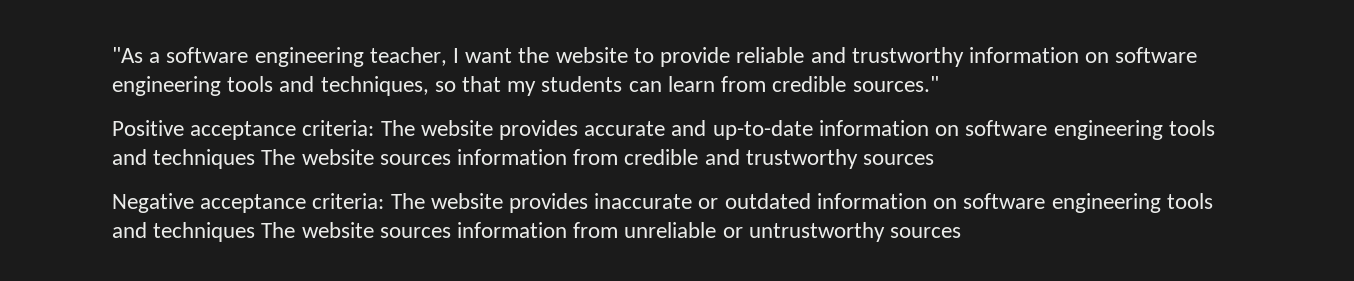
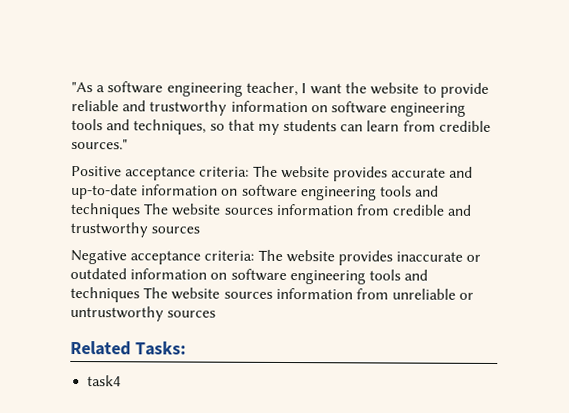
(962, 232) none -> [70,340,186,356] [87,375,122,387] // Related Tasks: // task4

